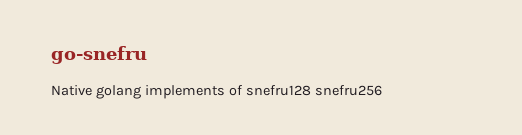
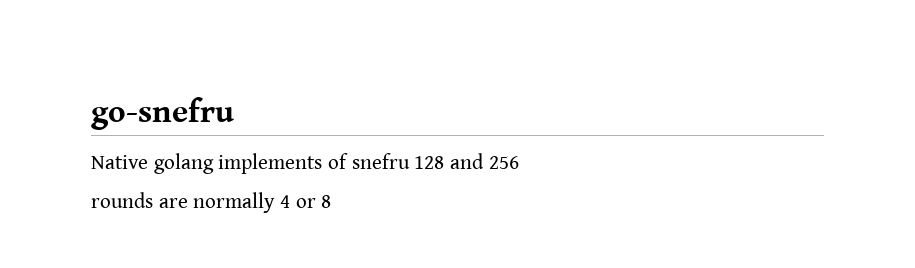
[245,85,382,96] snefru128 snefru256 -> [351,153,519,169] [91,192,332,213] snefru 128 and 256 // rounds are normally 4 or 8

